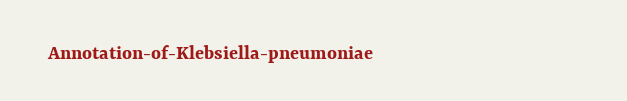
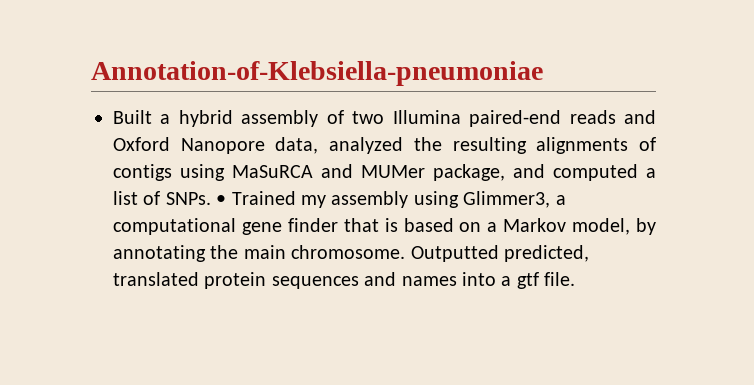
(373, 54) none -> [113,110,657,127] [113,137,656,154] [113,164,656,181] [113,191,566,208] [113,218,656,235] [113,245,589,262] [113,272,576,289] // Built a hybrid assembly of two Illumina paired-end reads and Oxford Nanopore data, analyzed the resulting alignments of contigs using MaSuRCA and MUMer package, and computed a list of SNPs. • Trained my assembly using Glimmer3, a computational gene finder that is based on a Markov model, by annotating the main chromosome. Outputted predicted, translated protein sequences and names into a gtf file.

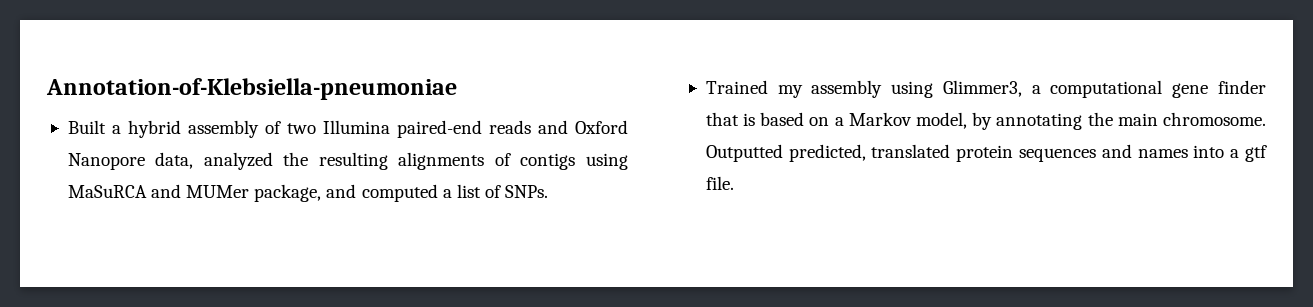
[216,195,227,205] • -> (549, 191) //

